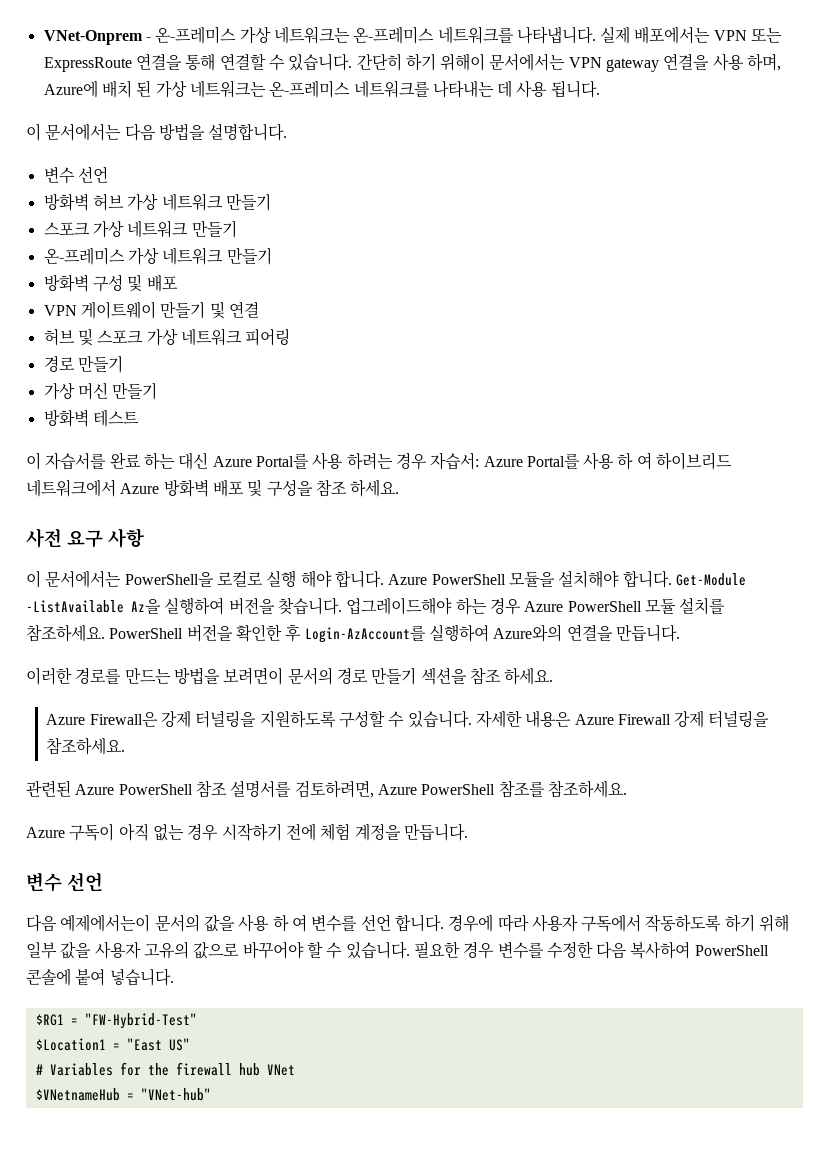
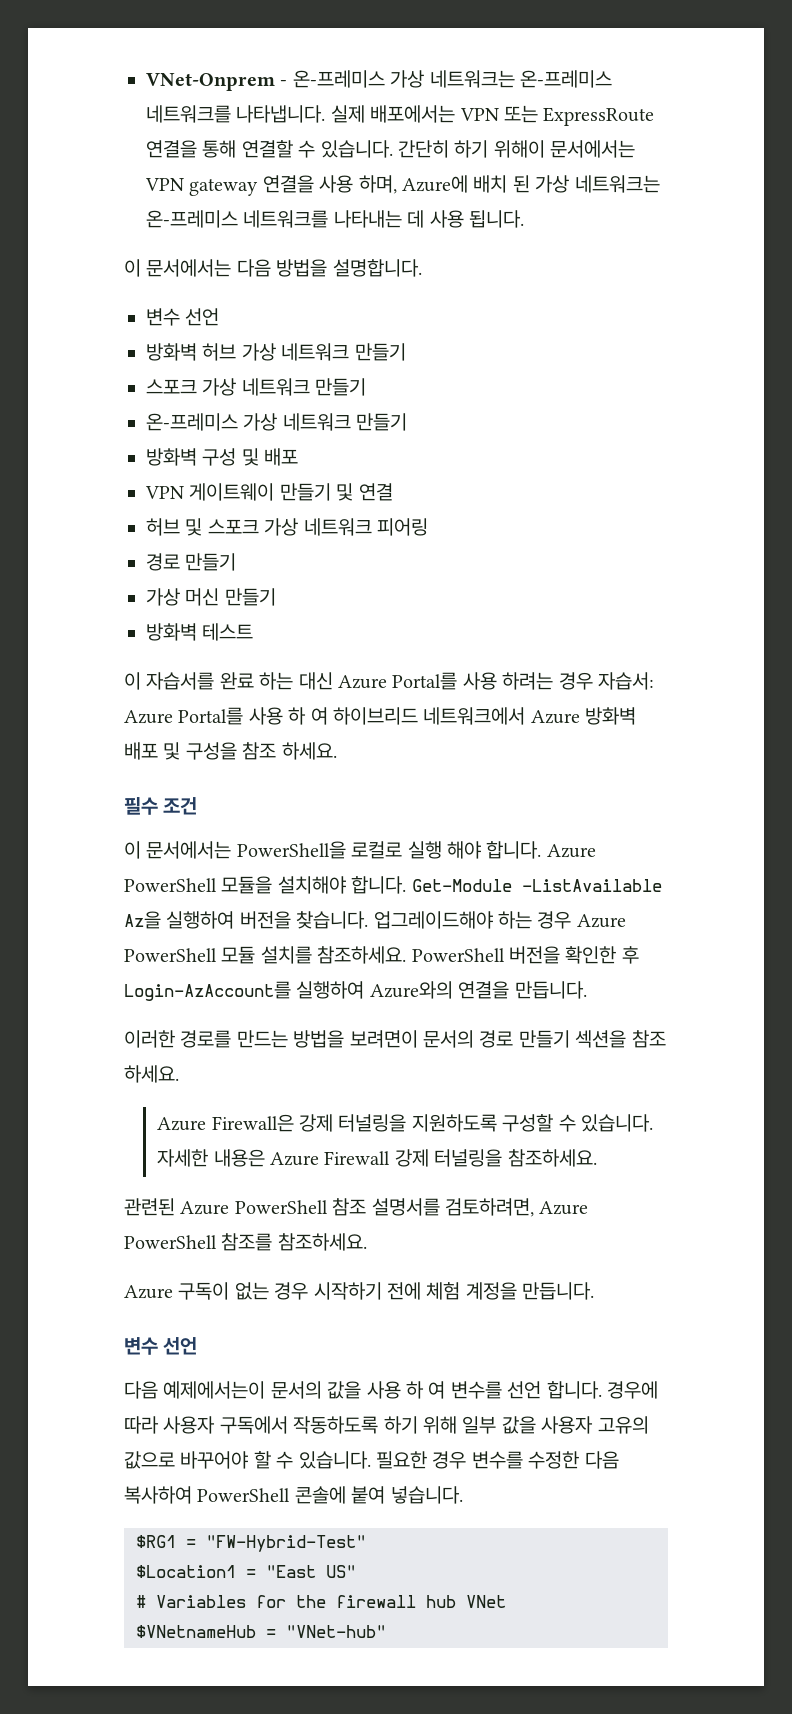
[26,528,144,548] 사전 요구 사항 -> [124,797,198,815] 필수 조건
[118,823,149,841] 아직 -> (230, 1291) none

